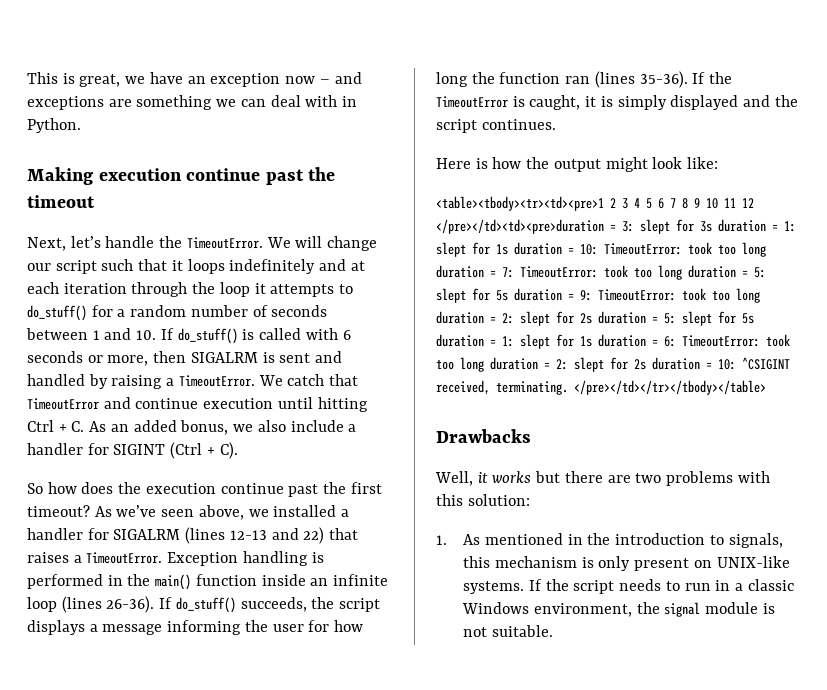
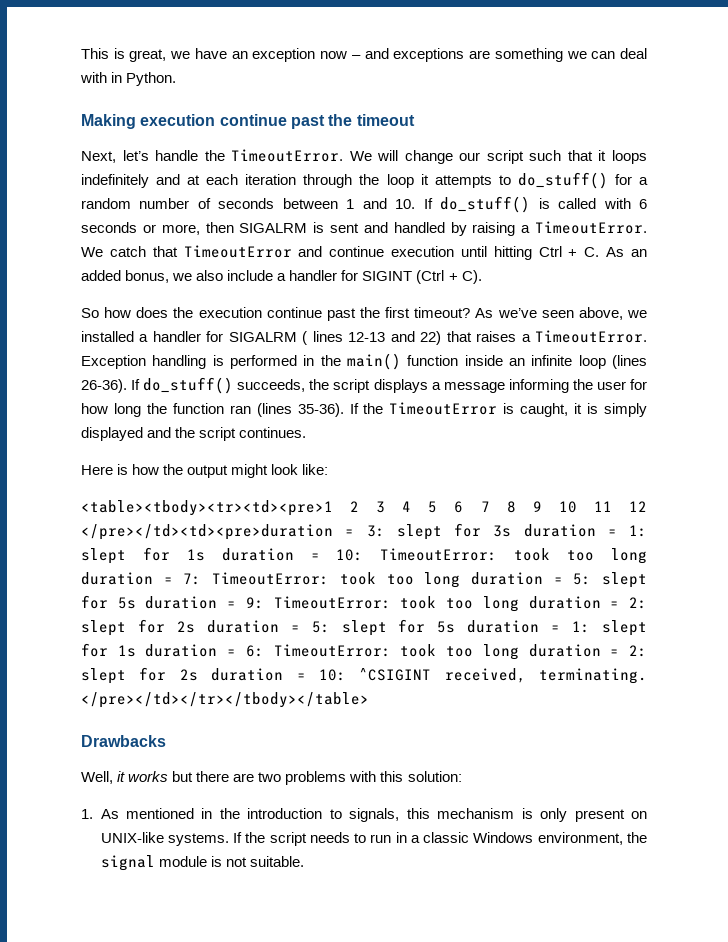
[185,527,226,544] (lines -> [302,331,343,345] ( lines

